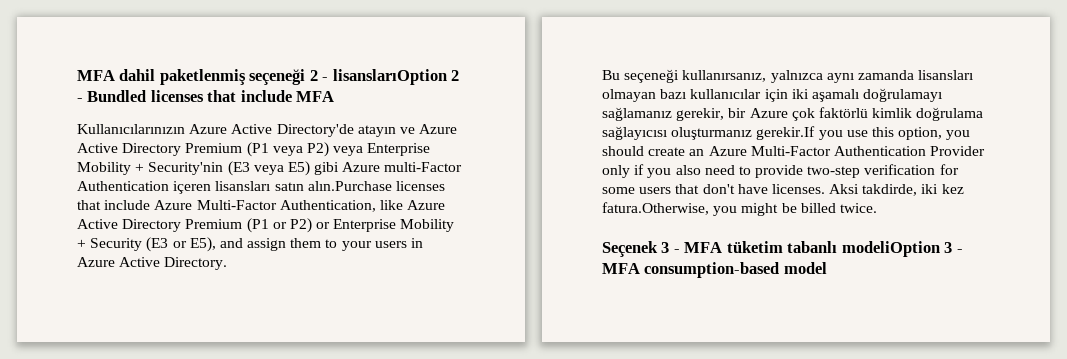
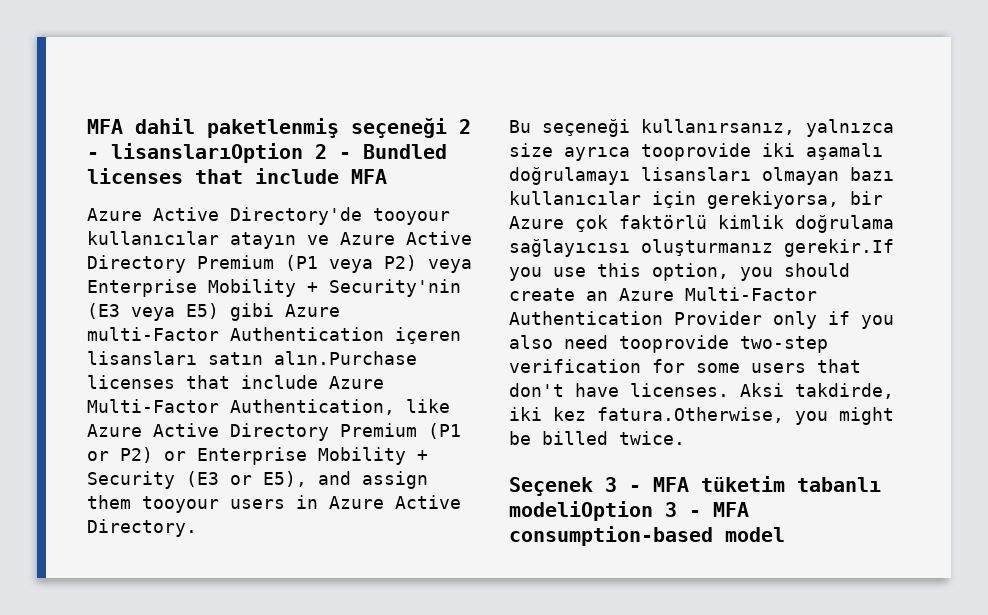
[77,124,185,134] Kullanıcılarınızın -> (387, 176) none
(354, 130) none -> [373,208,450,225] [87,231,219,245] tooyour kullanıcılar
[325,239,372,251] to your -> [142,496,219,513] tooyour
[826,70,914,83] aynı zamanda -> [509,143,883,161] [509,167,630,185] size ayrıca tooprovide iki aşamalı doğrulamayı
[791,88,944,102] [602,107,725,121] iki aşamalı doğrulamayı sağlamanız gerekir, -> [707,191,839,209] gerekiyorsa,
[738,165,804,178] to provide -> [619,335,729,353] tooprovide

